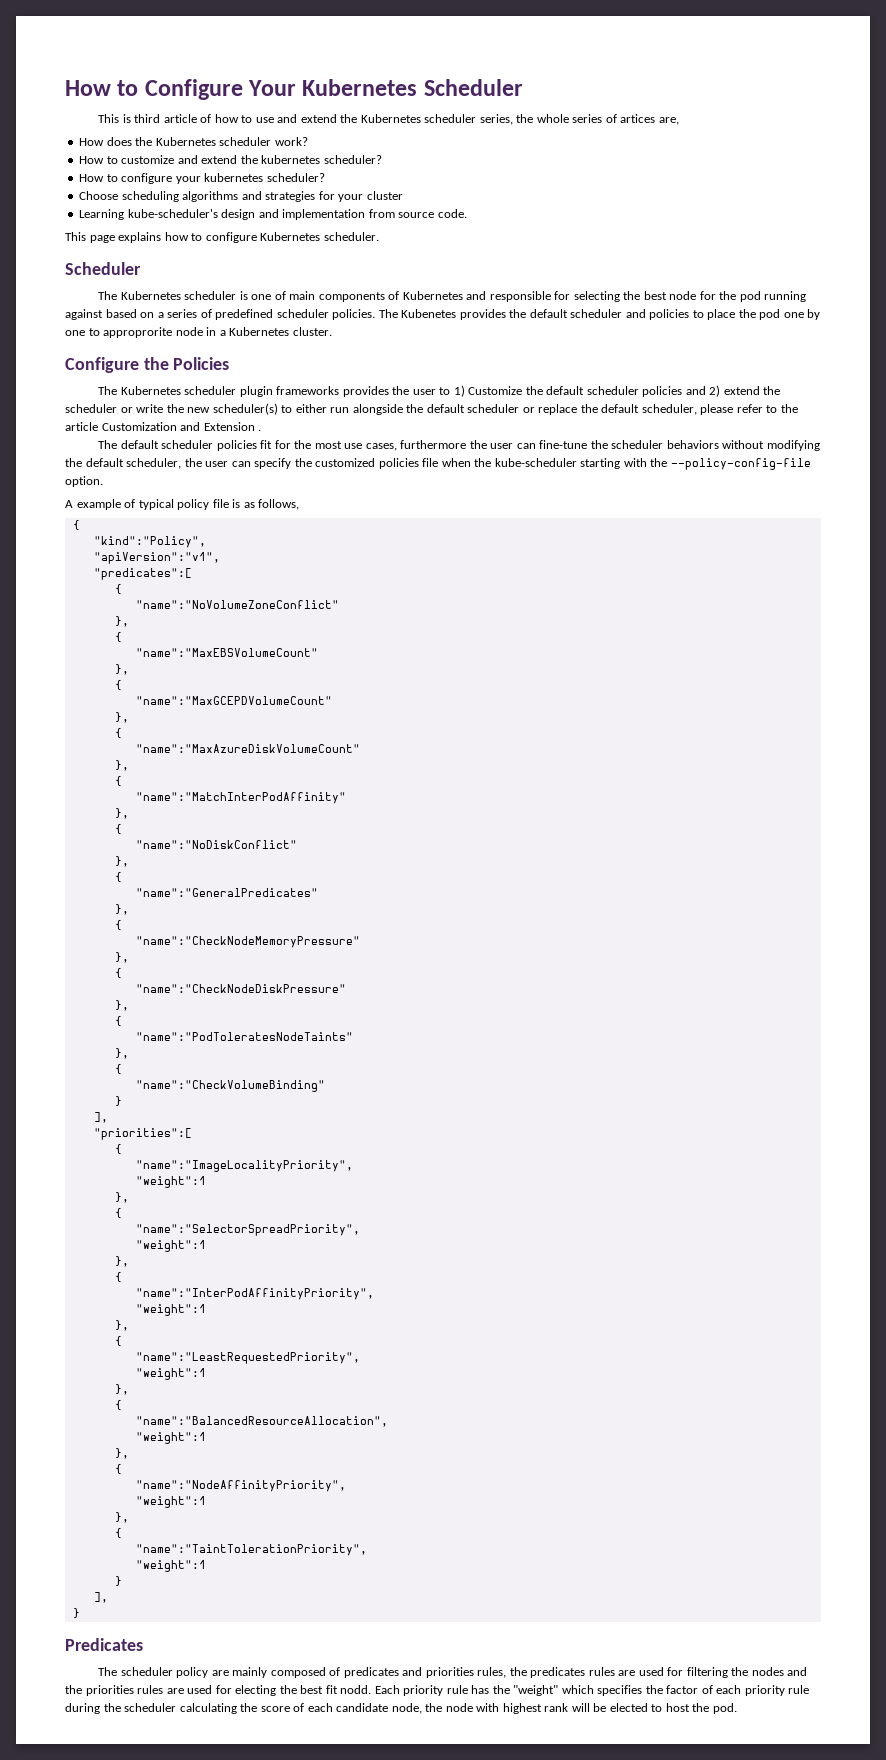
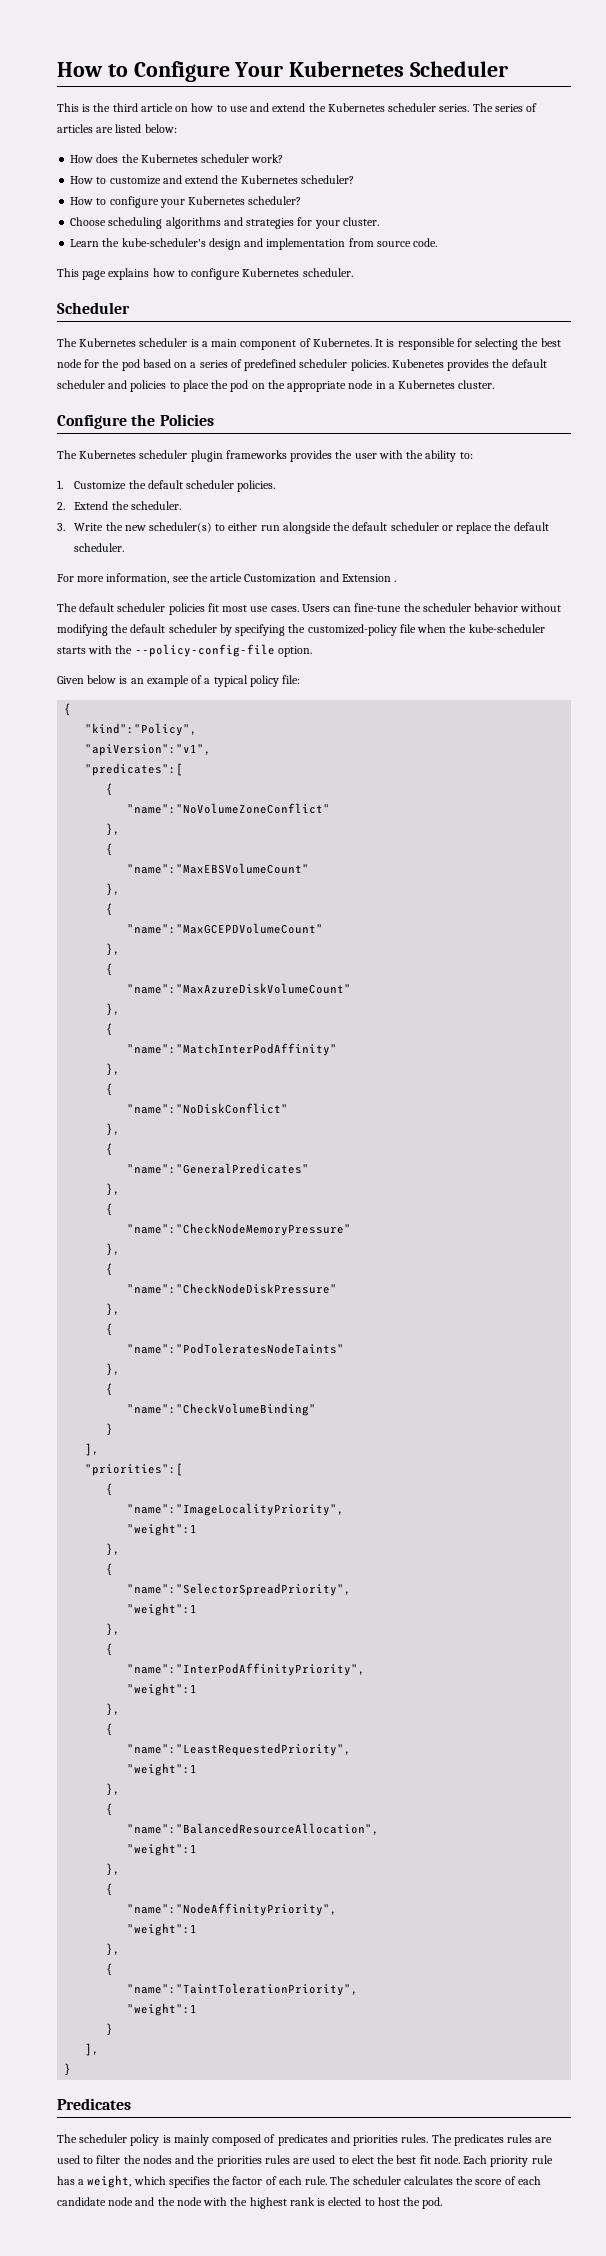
(131, 118) none -> [93,103,111,112] the
[200,114,212,123] of -> [175,106,189,112] on
[479,114,679,125] series, the whole series of artices are, -> [439,103,538,112] [57,124,177,133] series. The series of articles are listed below:
[261,155,321,164] kubernetes -> [240,175,298,184] Kubernetes
[204,173,264,182] kubernetes -> [188,196,246,205] Kubernetes
[366,191,403,200] [79,209,125,220] cluster // Learning -> [342,217,379,226] [70,238,120,247] cluster. // Learn the
[251,291,487,302] one of main components of Kubernetes and -> [201,338,395,350] a main component of Kubernetes. It is
[764,291,807,302] [65,309,103,320] running against -> (140, 365) none
[378,309,398,318] The -> (389, 365) none
[783,309,821,320] [65,327,173,338] one by one to approprorite -> [251,380,347,392] on the appropriate
[439,385,781,397] [65,404,164,413] to 1) Customize the default scheduler policies and 2) extend the scheduler or write -> [378,450,473,462] [57,480,276,492] [57,501,181,510] [57,523,104,531] with the ability to: // 1. Customize the default scheduler policies. // 2. Extend the scheduler. // 3. Write
[641,404,778,415] scheduler, please refer to -> [74,543,125,552] [57,573,189,584] scheduler. // For more information, see
[274,440,514,451] for the most use cases, furthermore the user -> [222,604,330,612] most use cases. Users
[666,440,719,449] behaviors -> [474,603,519,612] behavior
[126,458,419,469] scheduler, the user can specify the customized policies -> [168,624,397,636] scheduler by specifying the customized-policy
[580,458,621,469] starting -> [57,647,86,654] starts
[65,500,73,508] A -> [57,675,144,684] Given below is an
(136, 503) none -> [204,678,211,684] a
[212,499,300,510] file is as follows, -> [282,675,301,684] file:
[211,1670,229,1676] are -> [162,2135,171,2143] is
[477,1667,527,1678] rules, the -> [401,2134,452,2143] rules. The
[667,1667,728,1678] for filtering -> [83,2155,121,2164] to filter
[215,1685,277,1696] for electing -> [338,2155,374,2164] to elect
[340,1685,372,1694] nodd. -> [433,2155,460,2164] node.
[492,1685,559,1696] the "weight" -> [78,2175,132,2188] a weight,
[744,1685,810,1696] [65,1703,237,1714] priority rule during the scheduler calculating -> [305,2176,453,2185] rule. The scheduler calculates
[391,1703,422,1714] node, -> [108,2197,155,2206] node and
(500, 1707) none -> [230,2197,248,2206] the
[571,1703,607,1712] will be -> [317,2198,326,2206] is

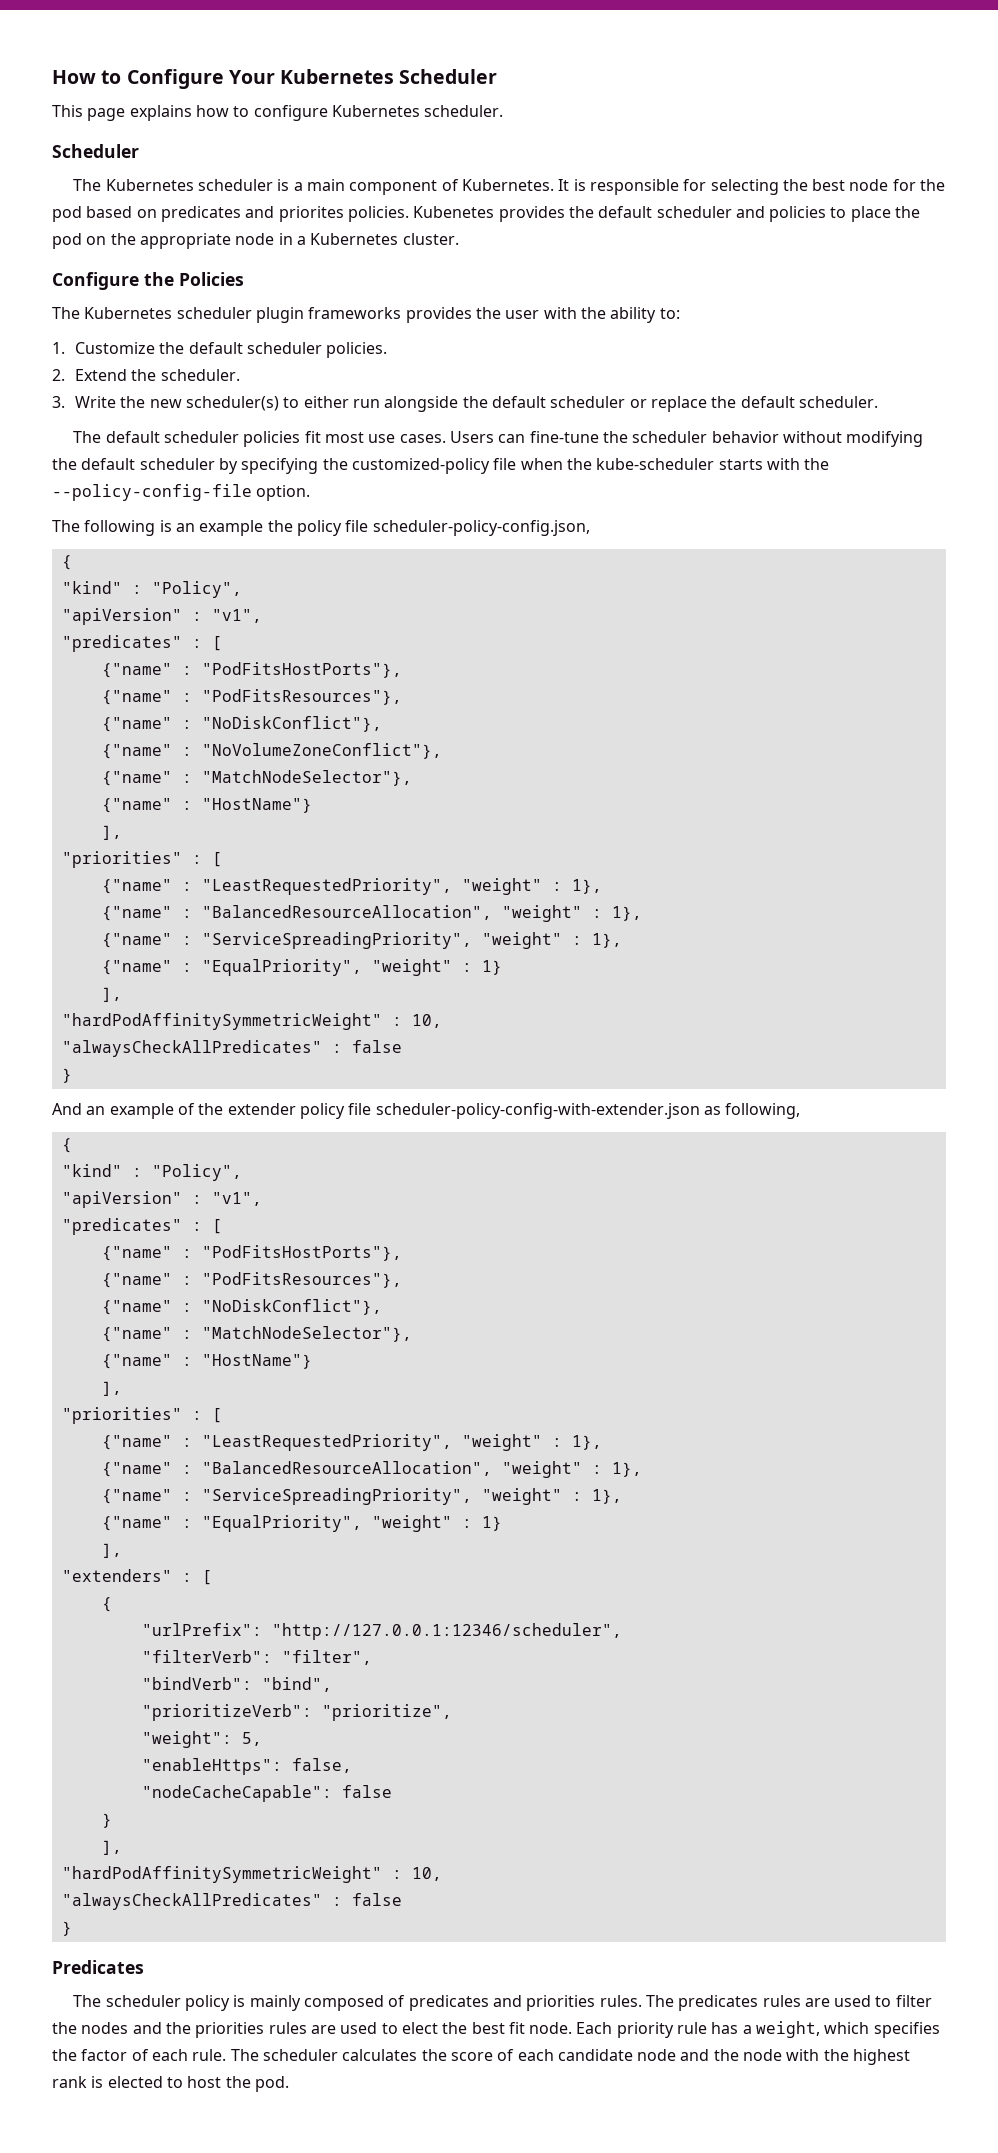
[57,103,538,112] [57,124,177,133] [70,154,284,163] [70,175,354,185] [70,196,302,208] [70,217,379,229] [70,238,438,250] // This is the third article on how to use and extend the Kubernetes scheduler series. The series of articles are listed below: // How does the Kubernetes scheduler work? // How to customize and extend the Kubernetes scheduler? // How to configure your Kubernetes scheduler? // Choose scheduling algorithms and strategies for your cluster. // Learn the kube-scheduler's design and implementation from source code. -> (498, 76) none
[190,359,348,371] a series of predefined scheduler -> [160,206,344,222] predicates and priorites
[57,573,397,584] // For more information, see the article Customization and Extension . -> (878, 402) none
[57,675,117,684] Given below -> [52,520,156,536] The following
[191,675,301,687] [64,703,72,716] [85,723,198,736] [85,744,212,756] [85,763,184,776] [106,783,114,796] [127,803,331,814] [106,823,121,836] [106,843,114,856] [127,863,310,874] [106,883,121,896] [106,903,114,916] [127,923,324,934] [106,943,121,956] [106,963,114,976] [127,983,352,994] [106,1003,121,1016] [106,1023,114,1036] [127,1043,338,1056] [106,1063,121,1076] [106,1083,114,1096] [127,1103,289,1114] [106,1123,121,1136] [106,1143,114,1156] [127,1163,310,1174] [106,1183,121,1196] [106,1203,114,1216] [127,1223,352,1236] [106,1243,121,1256] [106,1263,114,1276] [127,1283,338,1294] [106,1303,121,1316] [106,1323,114,1336] [127,1343,345,1354] [106,1363,121,1376] [106,1383,114,1396] [127,1403,317,1416] [106,1423,114,1436] [85,1443,100,1456] [85,1463,184,1476] [106,1483,114,1496] [127,1503,345,1516] [127,1523,198,1536] [106,1543,121,1556] [106,1563,114,1576] [127,1583,352,1596] [127,1603,198,1616] [106,1623,121,1636] [106,1643,114,1656] [127,1663,366,1676] [127,1683,198,1696] [106,1703,121,1716] [106,1723,114,1736] [127,1743,352,1756] [127,1763,198,1776] [106,1783,121,1796] [106,1803,114,1816] [127,1823,380,1835] [127,1843,198,1856] [106,1863,121,1876] [106,1883,114,1896] [127,1903,338,1916] [127,1923,198,1936] [106,1943,121,1956] [106,1963,114,1976] [127,1983,359,1996] [127,2003,198,2016] [106,2023,114,2036] [85,2043,100,2056] of a typical policy file: // { // "kind":"Policy", // "apiVersion":"v1", // "predicates":[ // { // "name":"NoVolumeZoneConflict" // }, // { // "name":"MaxEBSVolumeCount" // }, // { // "name":"MaxGCEPDVolumeCount" // }, // { // "name":"MaxAzureDiskVolumeCount" // }, // { // "name":"MatchInterPodAffinity" // }, // { // "name":"NoDiskConflict" // }, // { // "name":"GeneralPredicates" // }, // { // "name":"CheckNodeMemoryPressure" // }, // { // "name":"CheckNodeDiskPressure" // }, // { // "name":"PodToleratesNodeTaints" // }, // { // "name":"CheckVolumeBinding" // } // ], // "priorities":[ // { // "name":"ImageLocalityPriority", // "weight":1 // }, // { // "name":"SelectorSpreadPriority", // "weight":1 // }, // { // "name":"InterPodAffinityPriority", // "weight":1 // }, // { // "name":"LeastRequestedPriority", // "weight":1 // }, // { // "name":"BalancedResourceAllocation", // "weight":1 // }, // { // "name":"NodeAffinityPriority", // "weight":1 // }, // { // "name":"TaintTolerationPriority", // "weight":1 // } // ], -> [267,520,590,536] [61,555,72,570] [61,581,242,598] [61,608,262,625] [61,635,222,652] [101,662,402,678] [101,689,402,705] [101,716,382,732] [101,743,442,759] [101,770,412,786] [101,798,312,813] [101,825,122,840] [61,851,222,868] [101,878,602,895] [101,905,642,922] [101,932,622,949] [101,959,502,976] [101,987,122,1002] [61,1013,442,1030] [61,1040,402,1057] [61,1068,72,1083] [52,1103,801,1119] [61,1138,72,1153] [61,1164,242,1181] [61,1191,262,1208] [61,1218,222,1235] [101,1245,402,1261] [101,1272,402,1288] [101,1299,382,1315] [101,1326,412,1342] [101,1354,312,1369] [101,1381,122,1396] [61,1407,222,1424] [101,1434,602,1451] [101,1461,642,1478] [101,1488,622,1505] [101,1515,502,1532] [101,1543,122,1558] [61,1569,212,1585] [101,1597,112,1612] [141,1623,622,1640] [141,1650,372,1665] [141,1677,332,1692] [141,1704,452,1721] [141,1731,262,1748] [141,1758,352,1775] [141,1785,392,1802] [101,1813,112,1828] [101,1840,122,1855] [61,1866,442,1883] [61,1893,402,1910] the policy file scheduler-policy-config.json, // { // "kind" : "Policy", // "apiVersion" : "v1", // "predicates" : [ // {"name" : "PodFitsHostPorts"}, // {"name" : "PodFitsResources"}, // {"name" : "NoDiskConflict"}, // {"name" : "NoVolumeZoneConflict"}, // {"name" : "MatchNodeSelector"}, // {"name" : "HostName"} // ], // "priorities" : [ // {"name" : "LeastRequestedPriority", "weight" : 1}, // {"name" : "BalancedResourceAllocation", "weight" : 1}, // {"name" : "ServiceSpreadingPriority", "weight" : 1}, // {"name" : "EqualPriority", "weight" : 1} // ], // "hardPodAffinitySymmetricWeight" : 10, // "alwaysCheckAllPredicates" : false // } // And an example of the extender policy file scheduler-policy-config-with-extender.json as following, // { // "kind" : "Policy", // "apiVersion" : "v1", // "predicates" : [ // {"name" : "PodFitsHostPorts"}, // {"name" : "PodFitsResources"}, // {"name" : "NoDiskConflict"}, // {"name" : "MatchNodeSelector"}, // {"name" : "HostName"} // ], // "priorities" : [ // {"name" : "LeastRequestedPriority", "weight" : 1}, // {"name" : "BalancedResourceAllocation", "weight" : 1}, // {"name" : "ServiceSpreadingPriority", "weight" : 1}, // {"name" : "EqualPriority", "weight" : 1} // ], // "extenders" : [ // { // "urlPrefix": "http://127.0.0.1:12346/scheduler", // "filterVerb": "filter", // "bindVerb": "bind", // "prioritizeVerb": "prioritize", // "weight": 5, // "enableHttps": false, // "nodeCacheCapable": false // } // ], // "hardPodAffinitySymmetricWeight" : 10, // "alwaysCheckAllPredicates" : false

